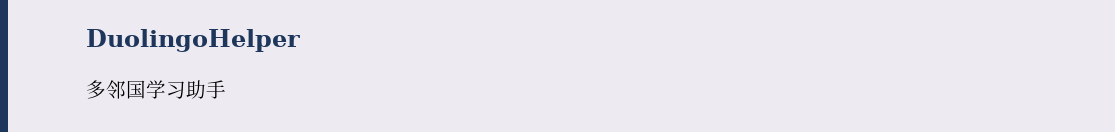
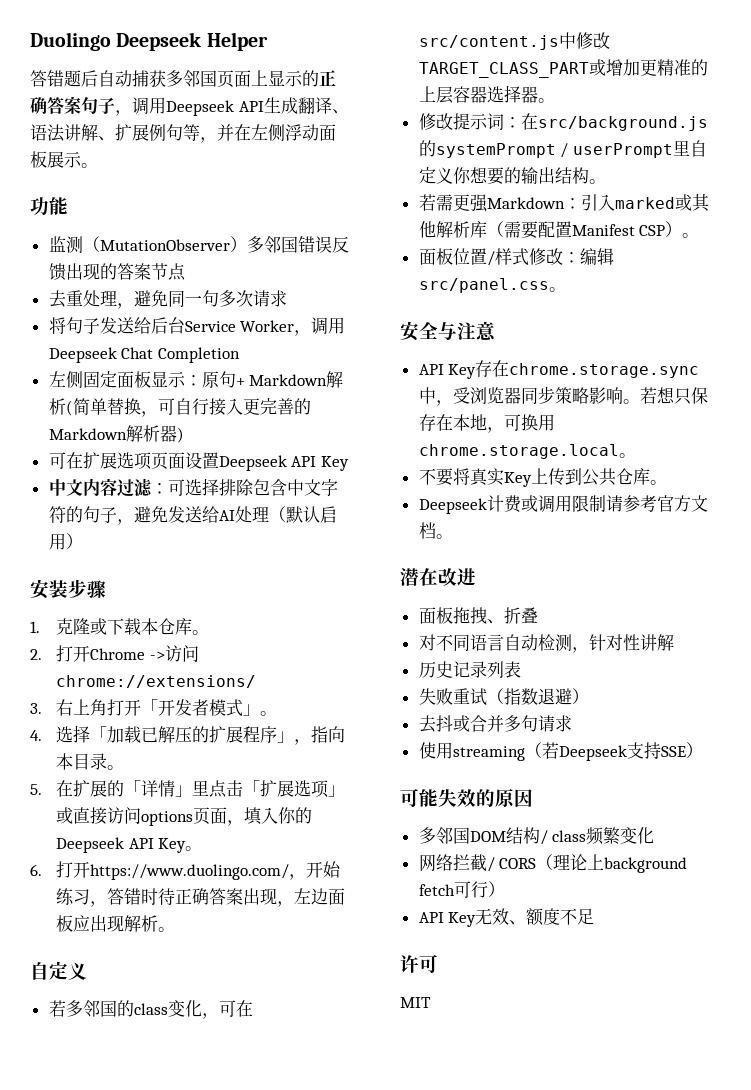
[86,29,300,52] [86,80,226,99] DuolingoHelper // 多邻国学习助手 -> [30,32,268,51] [30,70,336,88] [30,96,349,116] [30,124,336,143] [30,151,98,168] [30,197,68,215] [48,236,349,253] [48,263,186,281] [48,290,287,309] [48,317,346,336] [48,347,240,363] [48,371,344,388] [48,398,311,417] [48,425,184,443] [48,452,349,471] [48,478,338,497] [48,506,337,525] [48,533,83,550] [30,579,106,599] [30,618,210,635] [30,645,199,662] [56,675,257,688] [30,699,278,717] [30,725,346,745] [56,753,125,770] [30,780,346,798] [56,807,313,826] [56,837,203,853] [30,861,342,880] [56,888,346,907] [56,915,176,932] [30,961,87,980] [48,1000,253,1019] [418,32,610,50] [418,59,708,78] [418,85,555,104] [418,113,708,131] [418,140,707,158] [418,167,606,185] [418,193,710,212] [418,221,700,239] [418,248,614,266] [418,278,566,293] [400,321,496,341] [418,360,700,379] [418,386,708,406] [418,414,555,433] [418,444,636,459] [418,468,667,487] [418,495,708,514] [418,522,453,539] [400,568,476,586] [418,607,538,624] [418,634,674,653] [418,661,521,678] [418,688,589,706] [418,715,572,733] [418,742,703,761] [400,788,533,807] [418,827,655,845] [418,854,688,873] [418,881,505,898] [418,908,595,927] [400,954,438,973] [400,997,431,1008] Duolingo Deepseek Helper // 答错题后自动捕获多邻国页面上显示的正确答案句子，调用Deepseek API生成翻译、语法讲解、扩展例句等，并在左侧浮动面板展示。 // 功能 // 监测（MutationObserver）多邻国错误反馈出现的答案节点 // 去重处理，避免同一句多次请求 // 将句子发送给后台Service Worker，调用Deepseek Chat Completion // 左侧固定面板显示：原句+ Markdown解析(简单替换，可自行接入更完善的Markdown解析器) // 可在扩展选项页面设置Deepseek API Key // 中文内容过滤：可选择排除包含中文字符的句子，避免发送给AI处理（默认启用） // 安装步骤 // 1.克隆或下载本仓库。 // 2.打开Chrome ->访问chrome://extensions/ // 3.右上角打开「开发者模式」。 // 4.选择「加载已解压的扩展程序」，指向本目录。 // 5.在扩展的「详情」里点击「扩展选项」或直接访问options页面，填入你的Deepseek API Key。 // 6.打开https://www.duolingo.com/，开始练习，答错时待正确答案出现，左边面板应出现解析。 // 自定义 // 若多邻国的class变化，可在src/content.js中修改TARGET_CLASS_PART或增加更精准的上层容器选择器。 // 修改提示词：在src/background.js的systemPrompt / userPrompt里自定义你想要的输出结构。 // 若需更强Markdown：引入marked或其他解析库（需要配置Manifest CSP）。 // 面板位置/样式修改：编辑src/panel.css。 // 安全与注意 // API Key存在chrome.storage.sync中，受浏览器同步策略影响。若想只保存在本地，可换用chrome.storage.local。 // 不要将真实Key上传到公共仓库。 // Deepseek计费或调用限制请参考官方文档。 // 潜在改进 // 面板拖拽、折叠 // 对不同语言自动检测，针对性讲解 // 历史记录列表 // 失败重试（指数退避） // 去抖或合并多句请求 // 使用streaming（若Deepseek支持SSE） // 可能失效的原因 // 多邻国DOM结构/ class频繁变化 // 网络拦截/ CORS（理论上background fetch可行） // API Key无效、额度不足 // 许可 // MIT

